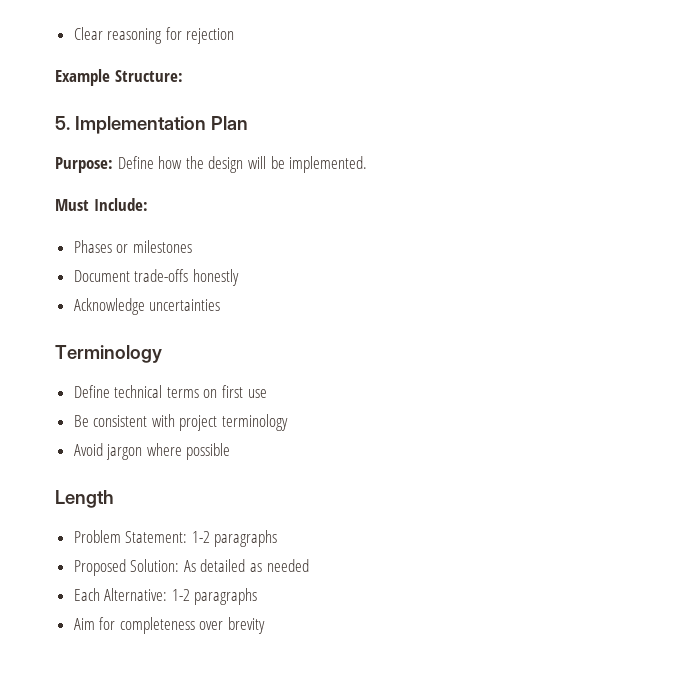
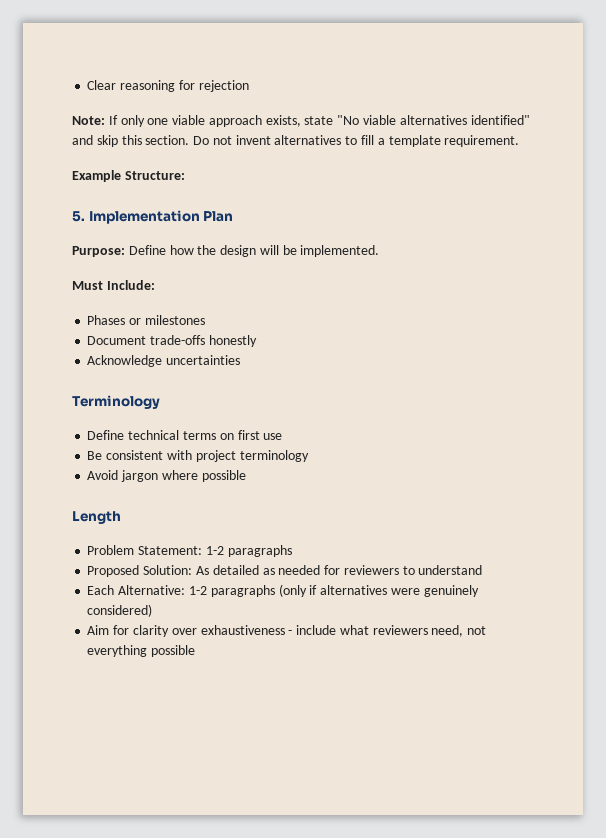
(235, 36) none -> [72,115,530,127] [72,135,520,147] // Note: If only one viable approach exists, state "No viable alternatives identified" and skip this section. Do not invent alternatives to fill a template requirement.
(309, 565) none -> [324,565,483,575] for reviewers to understand
[73,617,266,634] // Aim for completeness over brevity -> [278,584,479,597] [87,604,153,617] [87,625,487,637] [87,645,196,657] (only if alternatives were genuinely considered) // Aim for clarity over exhaustiveness - include what reviewers need, not everything possible

